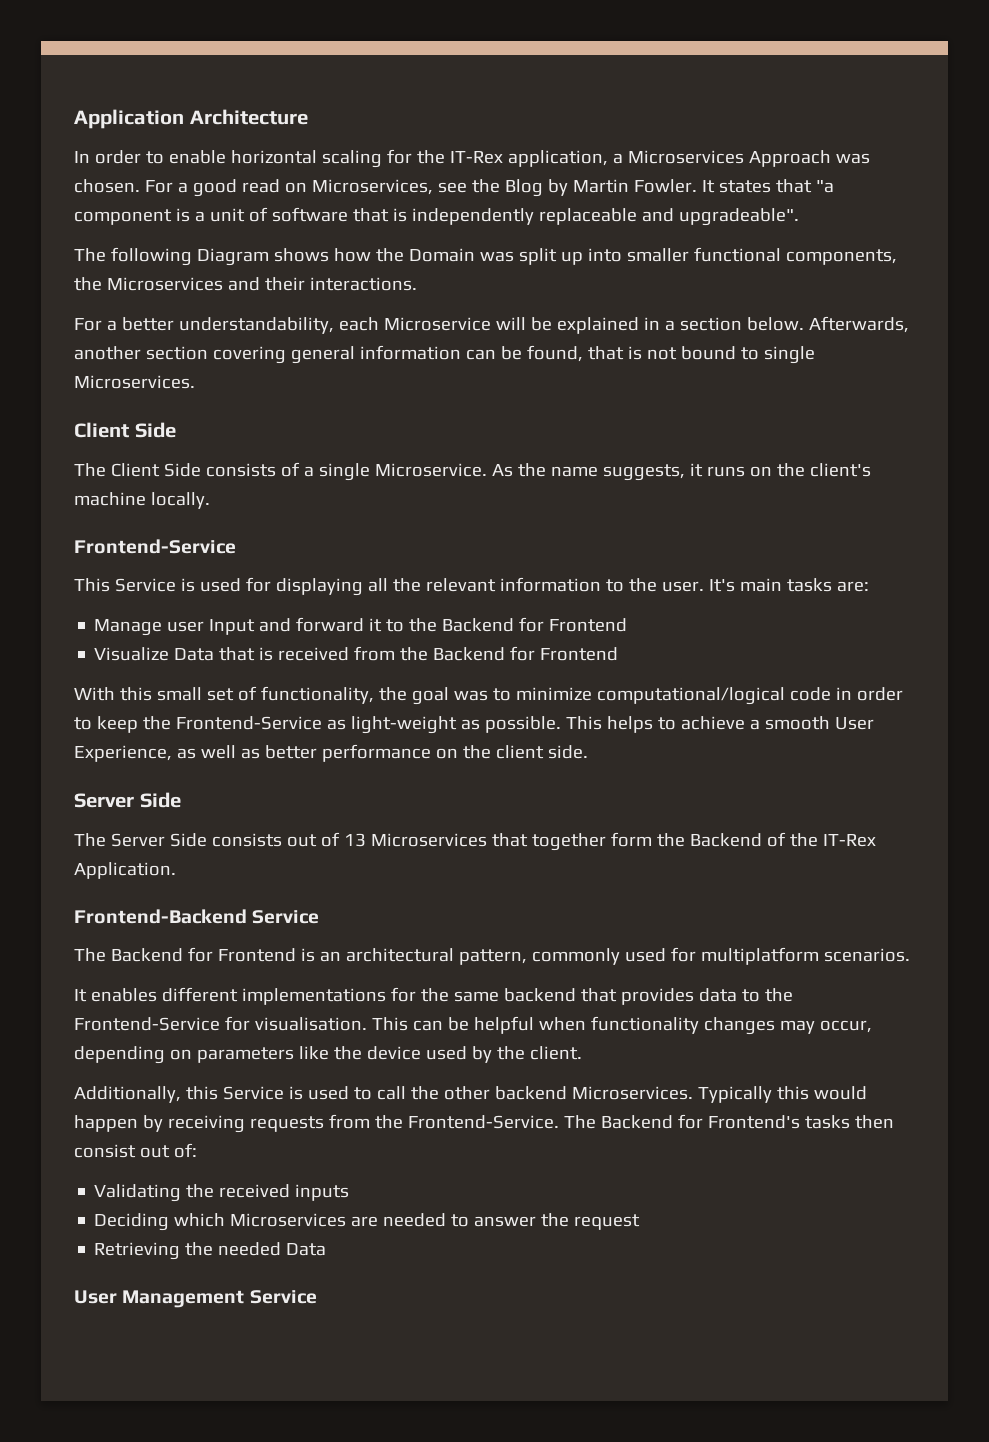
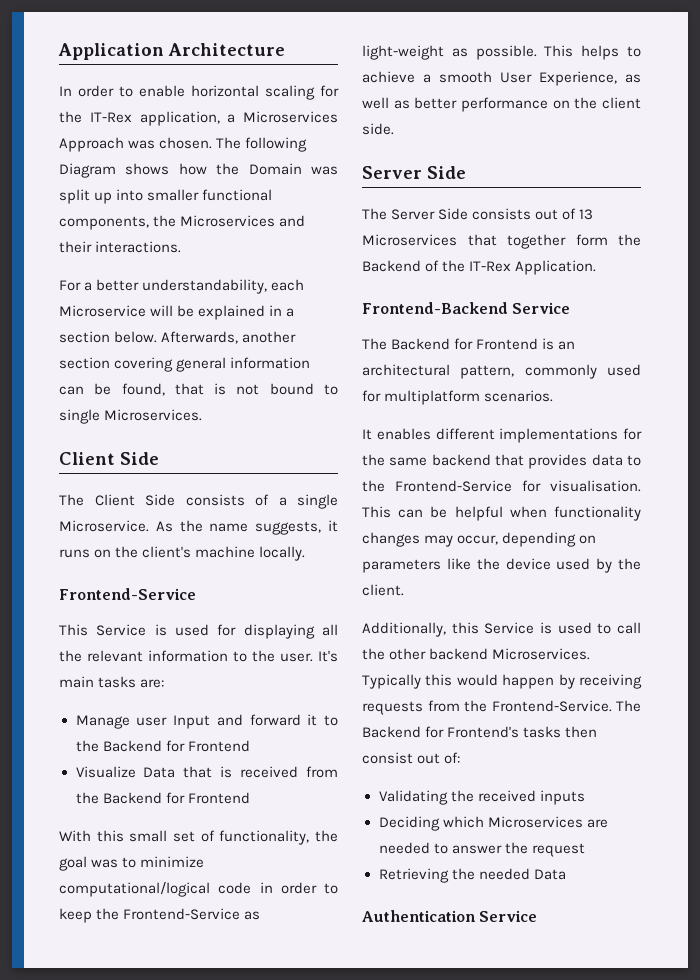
[144,179,834,197] [74,207,799,226] For a good read on Microservices, see the Blog by Martin Fowler. It states that "a component is a unit of software that is independently replaceable and upgradeable". // -> (213, 143) none
[74,1290,245,1308] User Management -> [362,910,476,922] Authentication

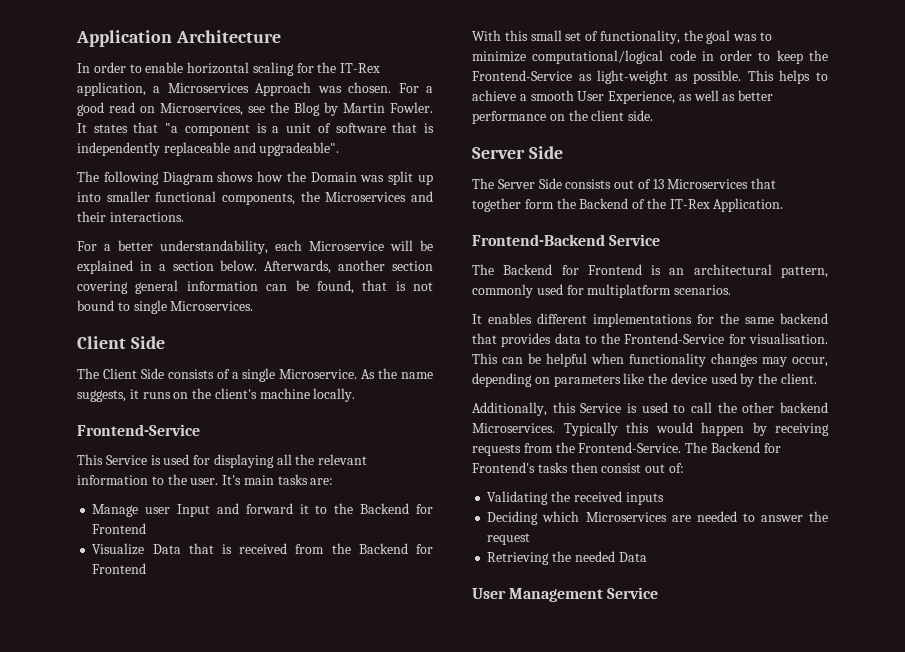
(213, 143) none -> [398,83,433,93] [77,102,433,116] [77,122,434,136] [77,142,340,156] For a good read on Microservices, see the Blog by Martin Fowler. It states that "a component is a unit of software that is independently replaceable and upgradeable". //
[362,910,476,922] Authentication -> [472,588,604,602] User Management

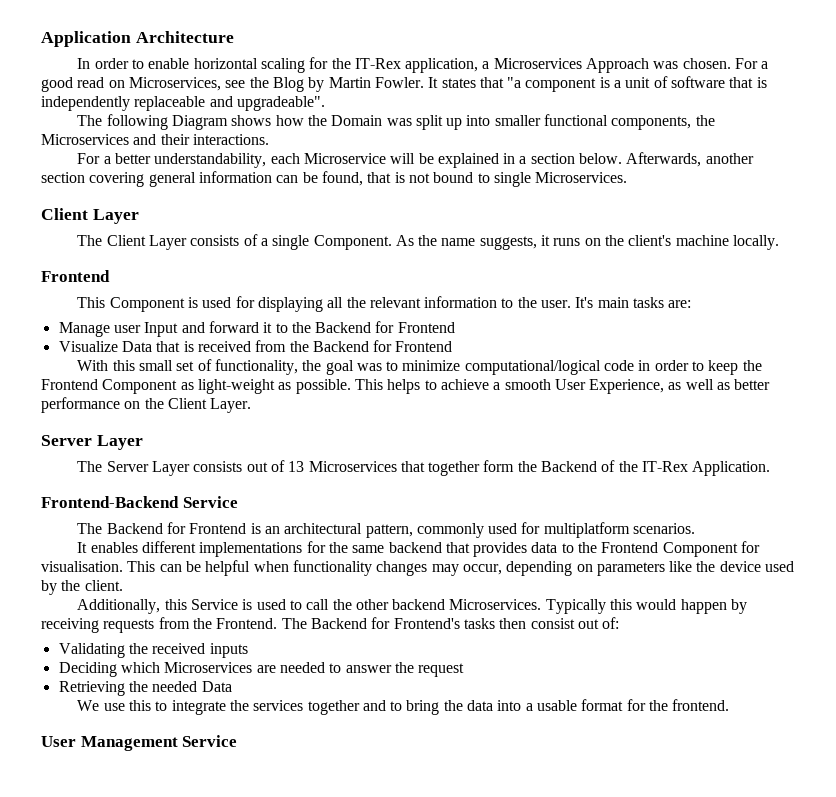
[130,336,165,349] Side -> [92,209,139,224] Layer
[140,368,164,379] Side -> [148,235,187,250] Layer
[279,369,358,379] Microservice. -> [313,235,392,250] Component.
[77,424,200,436] [77,454,147,465] Frontend-Service // This Service -> [41,270,110,282] [77,297,185,312] Frontend // This Component
[472,70,572,81] Frontend-Service -> [41,379,178,394] Frontend Component
[591,110,654,121] [472,146,563,159] client side. // Server Side -> [167,398,252,413] [41,435,143,450] Client Layer. // Server Layer
[538,178,562,189] Side -> [151,461,190,476] Layer
[624,333,725,344] Frontend-Service -> [601,542,738,557] Frontend Component
[578,442,682,453] Frontend-Service. -> [216,618,278,629] Frontend.
(647, 557) none -> [77,699,730,715] // We use this to integrate the services together and to bring the data into a usable format for the frontend.

